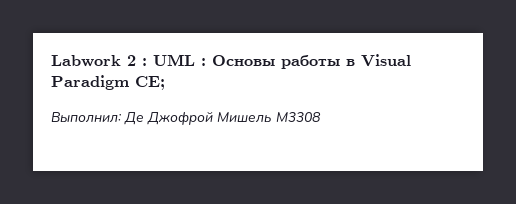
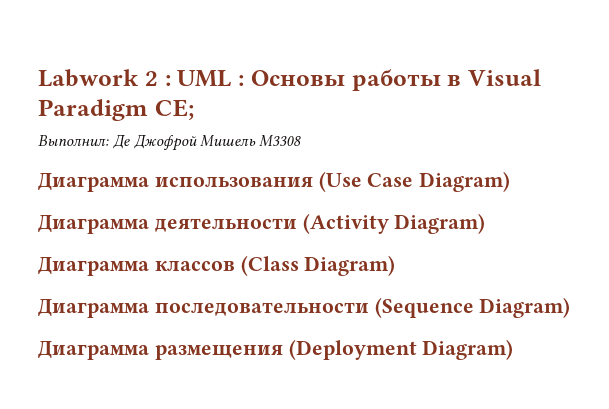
(321, 117) none -> [38,171,511,192] [38,213,486,234] [38,255,396,276] [38,297,571,318] [38,339,514,360] // Диаграмма использования (Use Case Diagram) // Диаграмма деятельности (Activity Diagram) // Диаграмма классов (Class Diagram) // Диаграмма последовательности (Sequence Diagram) // Диаграмма размещения (Deployment Diagram)

